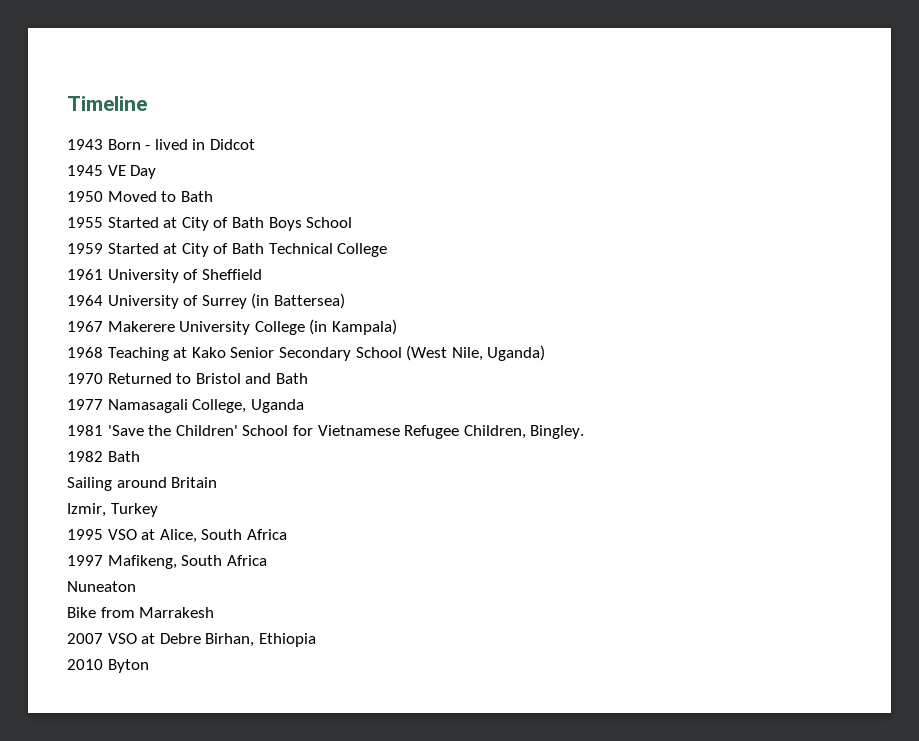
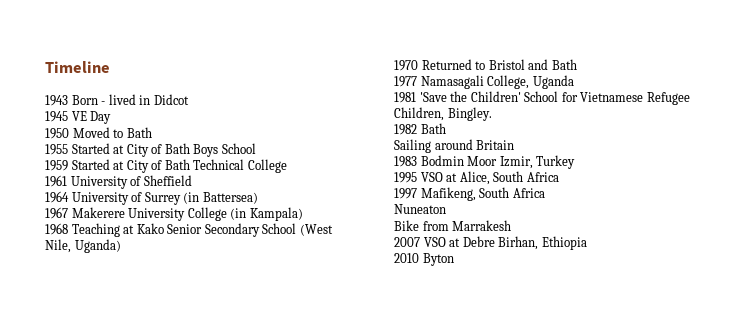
(218, 482) none -> [394,155,498,167] 1983 Bodmin Moor

